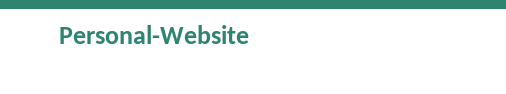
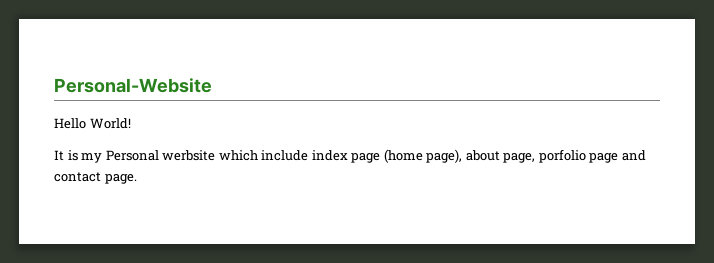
(249, 34) none -> [54,118,131,129] [54,149,646,163] [54,172,137,184] // Hello World! // It is my Personal werbsite which include index page (home page), about page, porfolio page and contact page.

